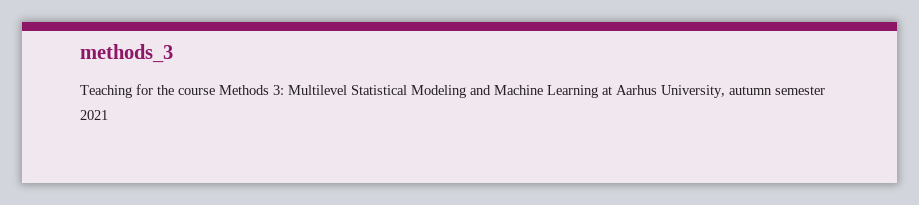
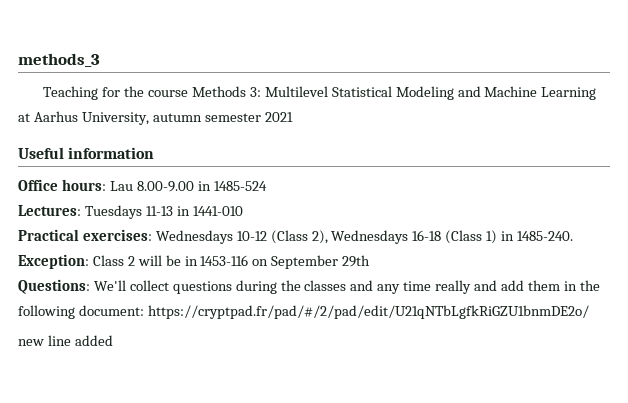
(108, 115) none -> [18,147,155,159] [18,179,267,192] [18,205,243,219] [18,229,574,244] [18,254,371,269] [18,279,600,294] [18,305,589,319] [18,335,113,346] // Useful information // Office hours: Lau 8.00-9.00 in 1485-524 // Lectures: Tuesdays 11-13 in 1441-010 // Practical exercises: Wednesdays 10-12 (Class 2), Wednesdays 16-18 (Class 1) in 1485-240. Exception: Class 2 will be in 1453-116 on September 29th // Questions: We'll collect questions during the classes and any time really and add them in the following document: https://cryptpad.fr/pad/#/2/pad/edit/U21qNTbLgfkRiGZU1bnmDE2o/ // new line added

